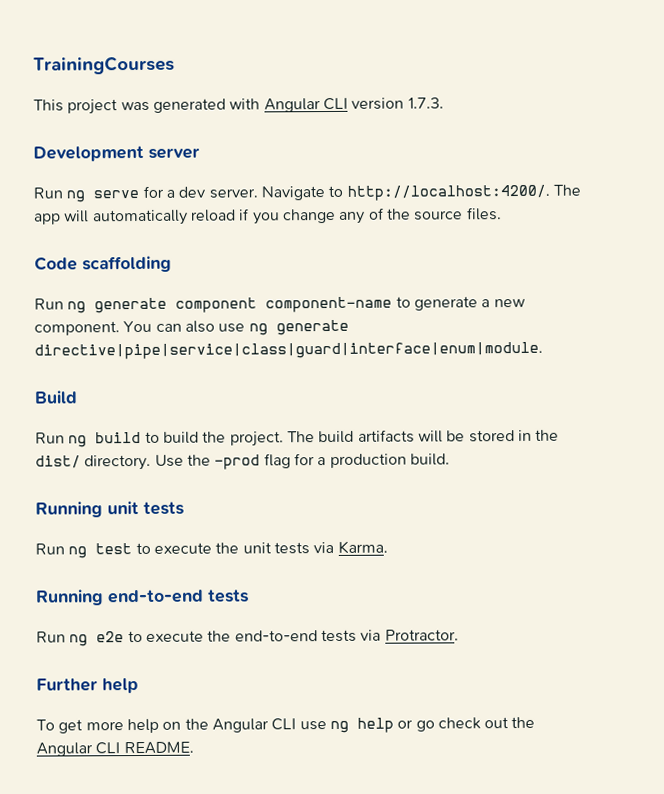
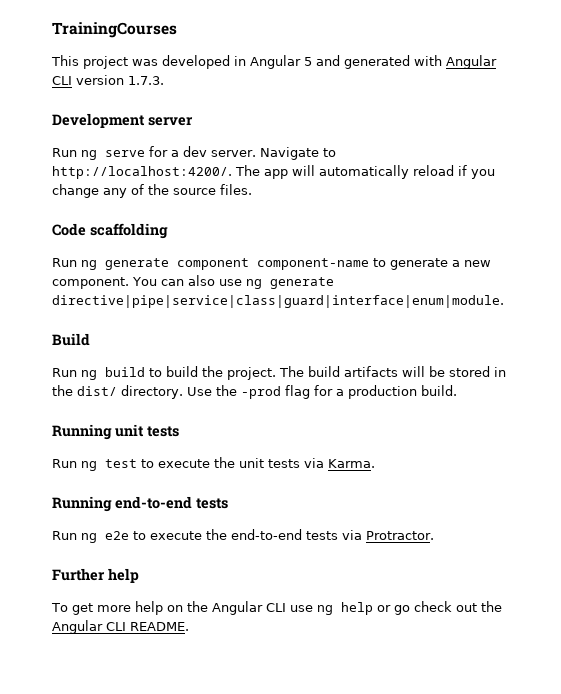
(150, 106) none -> [162,55,340,69] developed in Angular 5 and

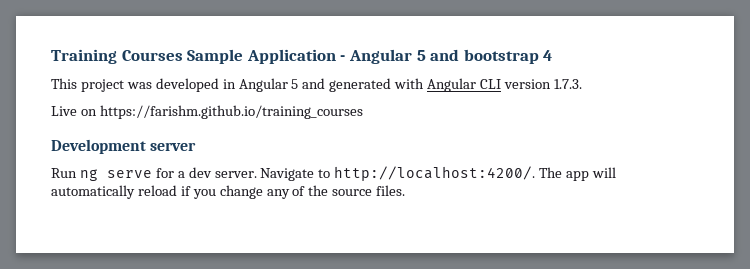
[52,22,177,38] TrainingCourses -> [51,49,553,64] Training Courses Sample Application - Angular 5 and bootstrap 4
(164, 80) none -> [51,105,363,119] // Live on https://farishm.github.io/training_courses
[52,223,168,239] [52,258,491,270] [52,275,334,289] [52,295,504,308] [52,333,90,346] [52,366,506,380] [52,385,457,399] [52,424,179,440] [52,457,375,471] [52,496,228,512] [52,529,434,543] [52,568,139,583] [51,601,502,615] [52,620,189,634] // Code scaffolding // Run ng generate component component-name to generate a new component. You can also use ng generate directive|pipe|service|class|guard|interface|enum|module. // Build // Run ng build to build the project. The build artifacts will be stored in the dist/ directory. Use the -prod flag for a production build. // Running unit tests // Run ng test to execute the unit tests via Karma. // Running end-to-end tests // Run ng e2e to execute the end-to-end tests via Protractor. // Further help // To get more help on the Angular CLI use ng help or go check out the Angular CLI README. -> (406, 190) none

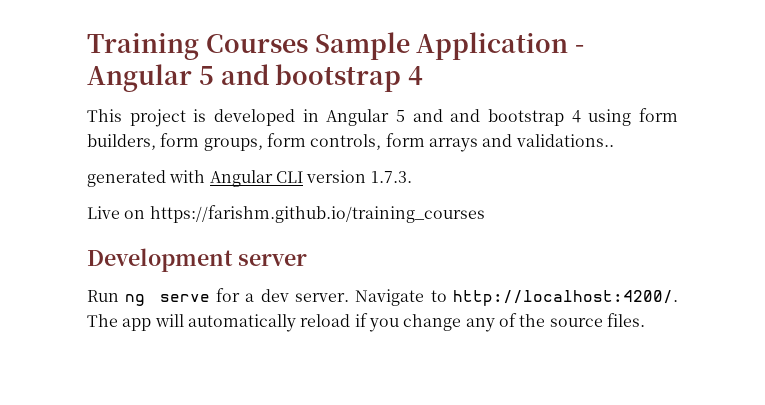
[126,82,152,89] was -> [193,109,207,122] is
(326, 83) none -> [450,108,678,126] [87,133,614,152] and bootstrap 4 using form builders, form groups, form controls, form arrays and validations.. //

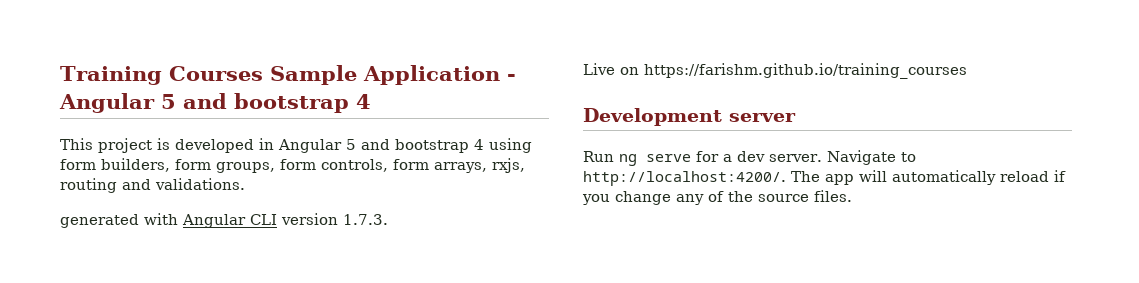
[450,109,481,122] and -> (390, 144) none
[428,134,614,152] arrays and validations.. -> [434,158,525,173] [60,178,245,193] arrays, rxjs, routing and validations.

